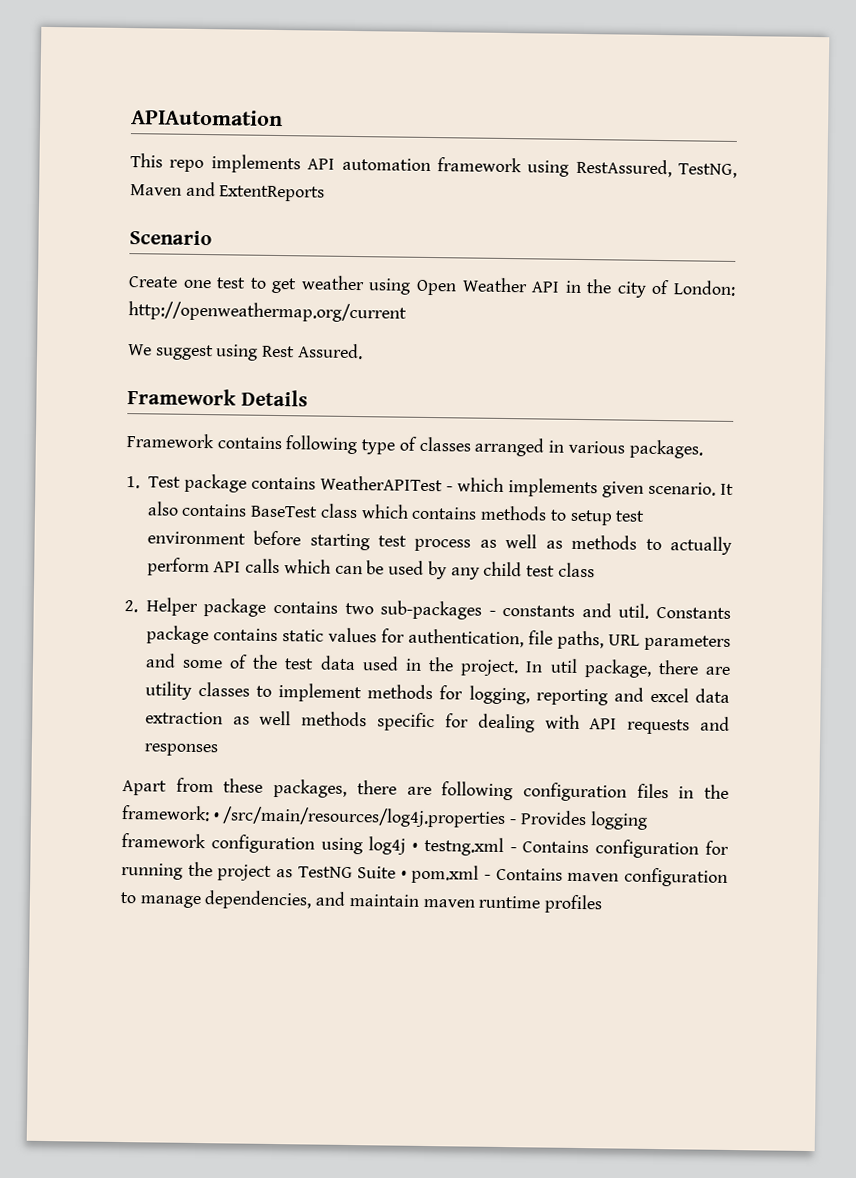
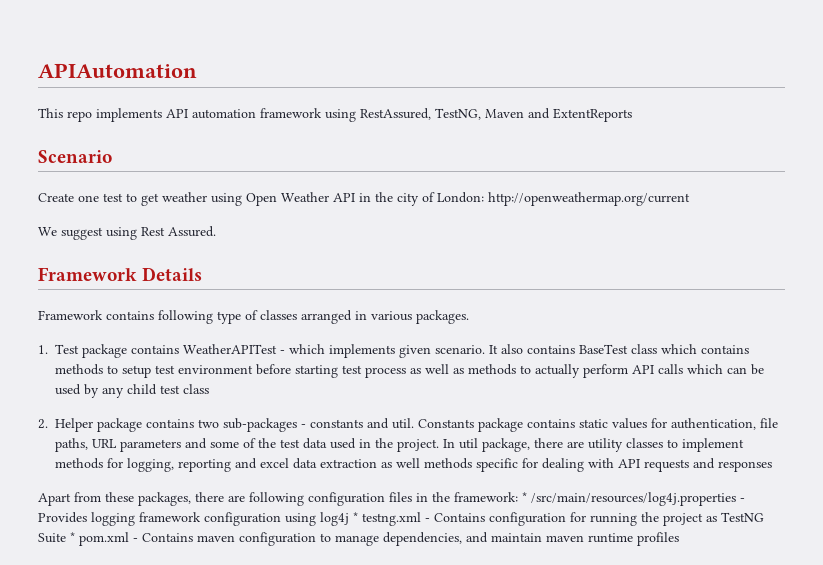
[212,812,220,821] • -> [522,492,527,502] *
[412,842,419,851] • -> [353,512,358,522] *
[400,870,407,879] • -> [70,532,75,542] *

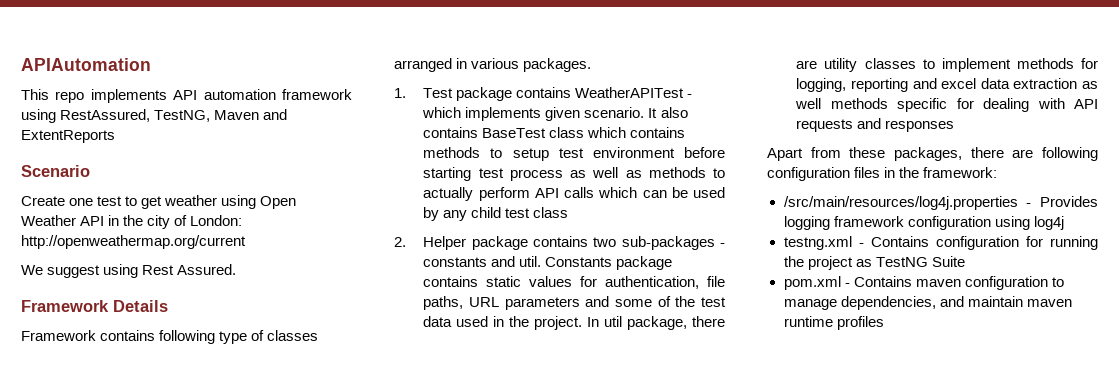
[522,492,527,502] * -> (998, 172) //
[353,512,358,522] * -> (1064, 223) //
[70,532,75,542] * -> (965, 261) //

